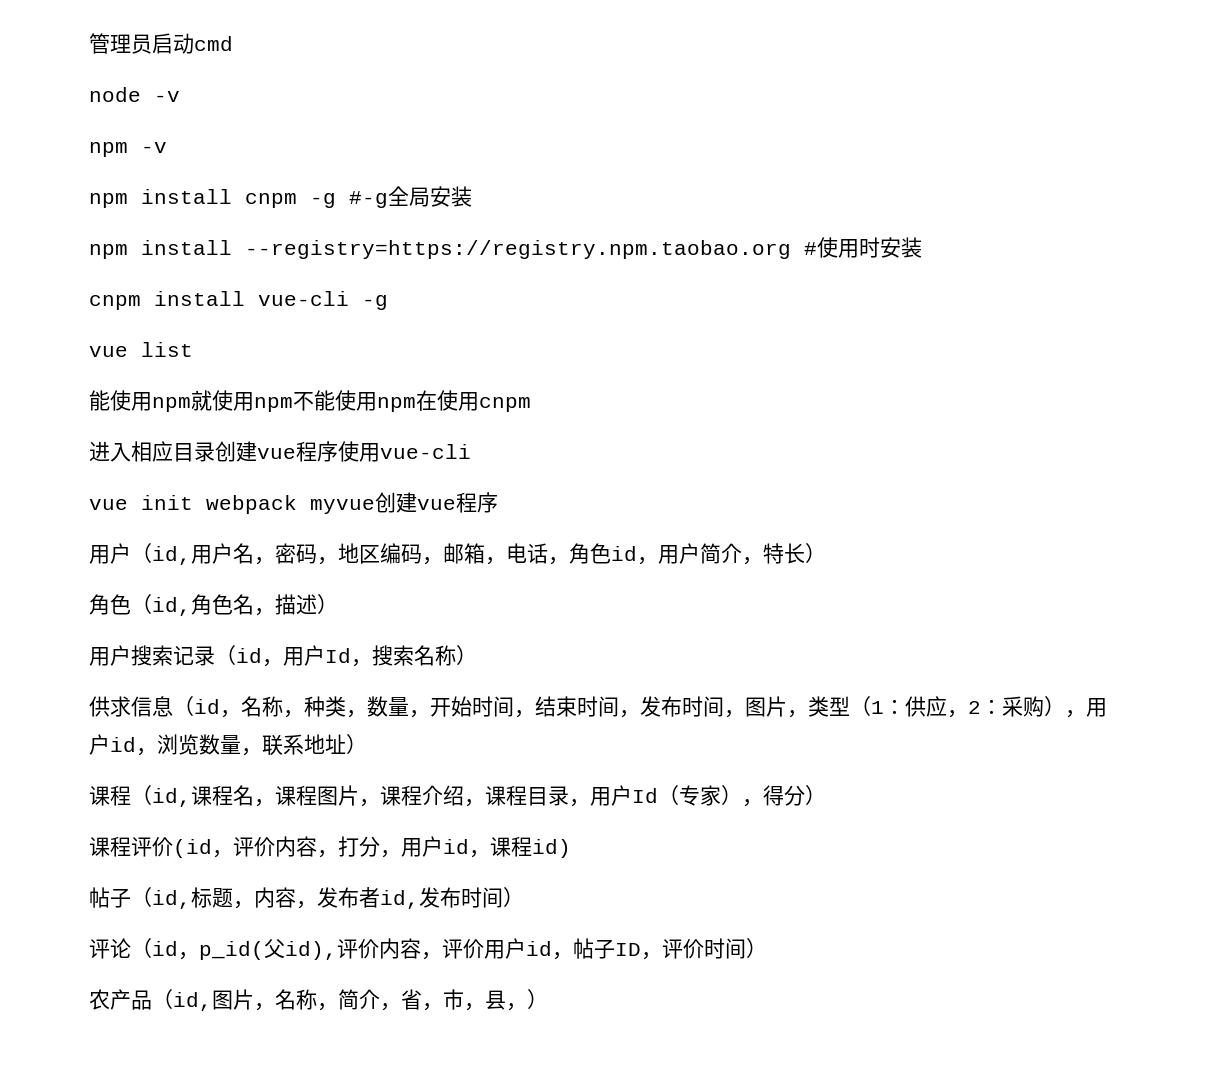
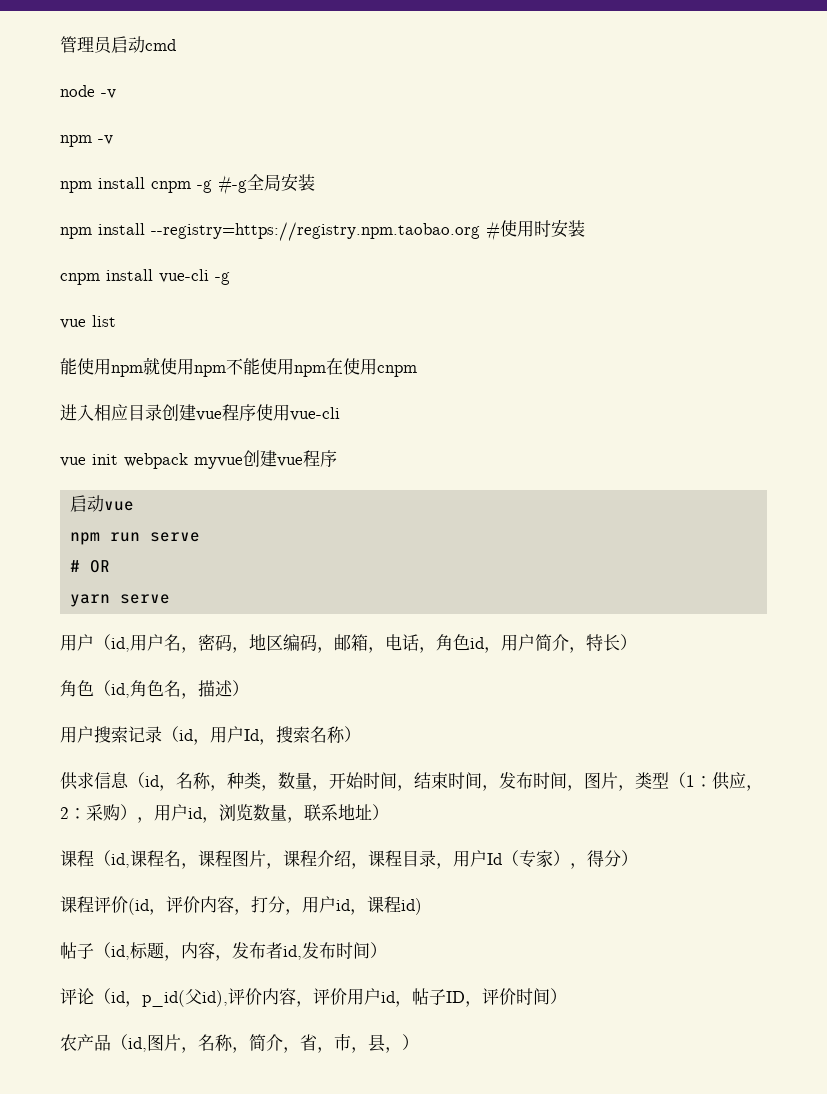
(498, 502) none -> [70,495,135,512] [70,532,201,545] [70,560,111,573] [70,594,171,607] // 启动vue // npm run serve // # OR // yarn serve

